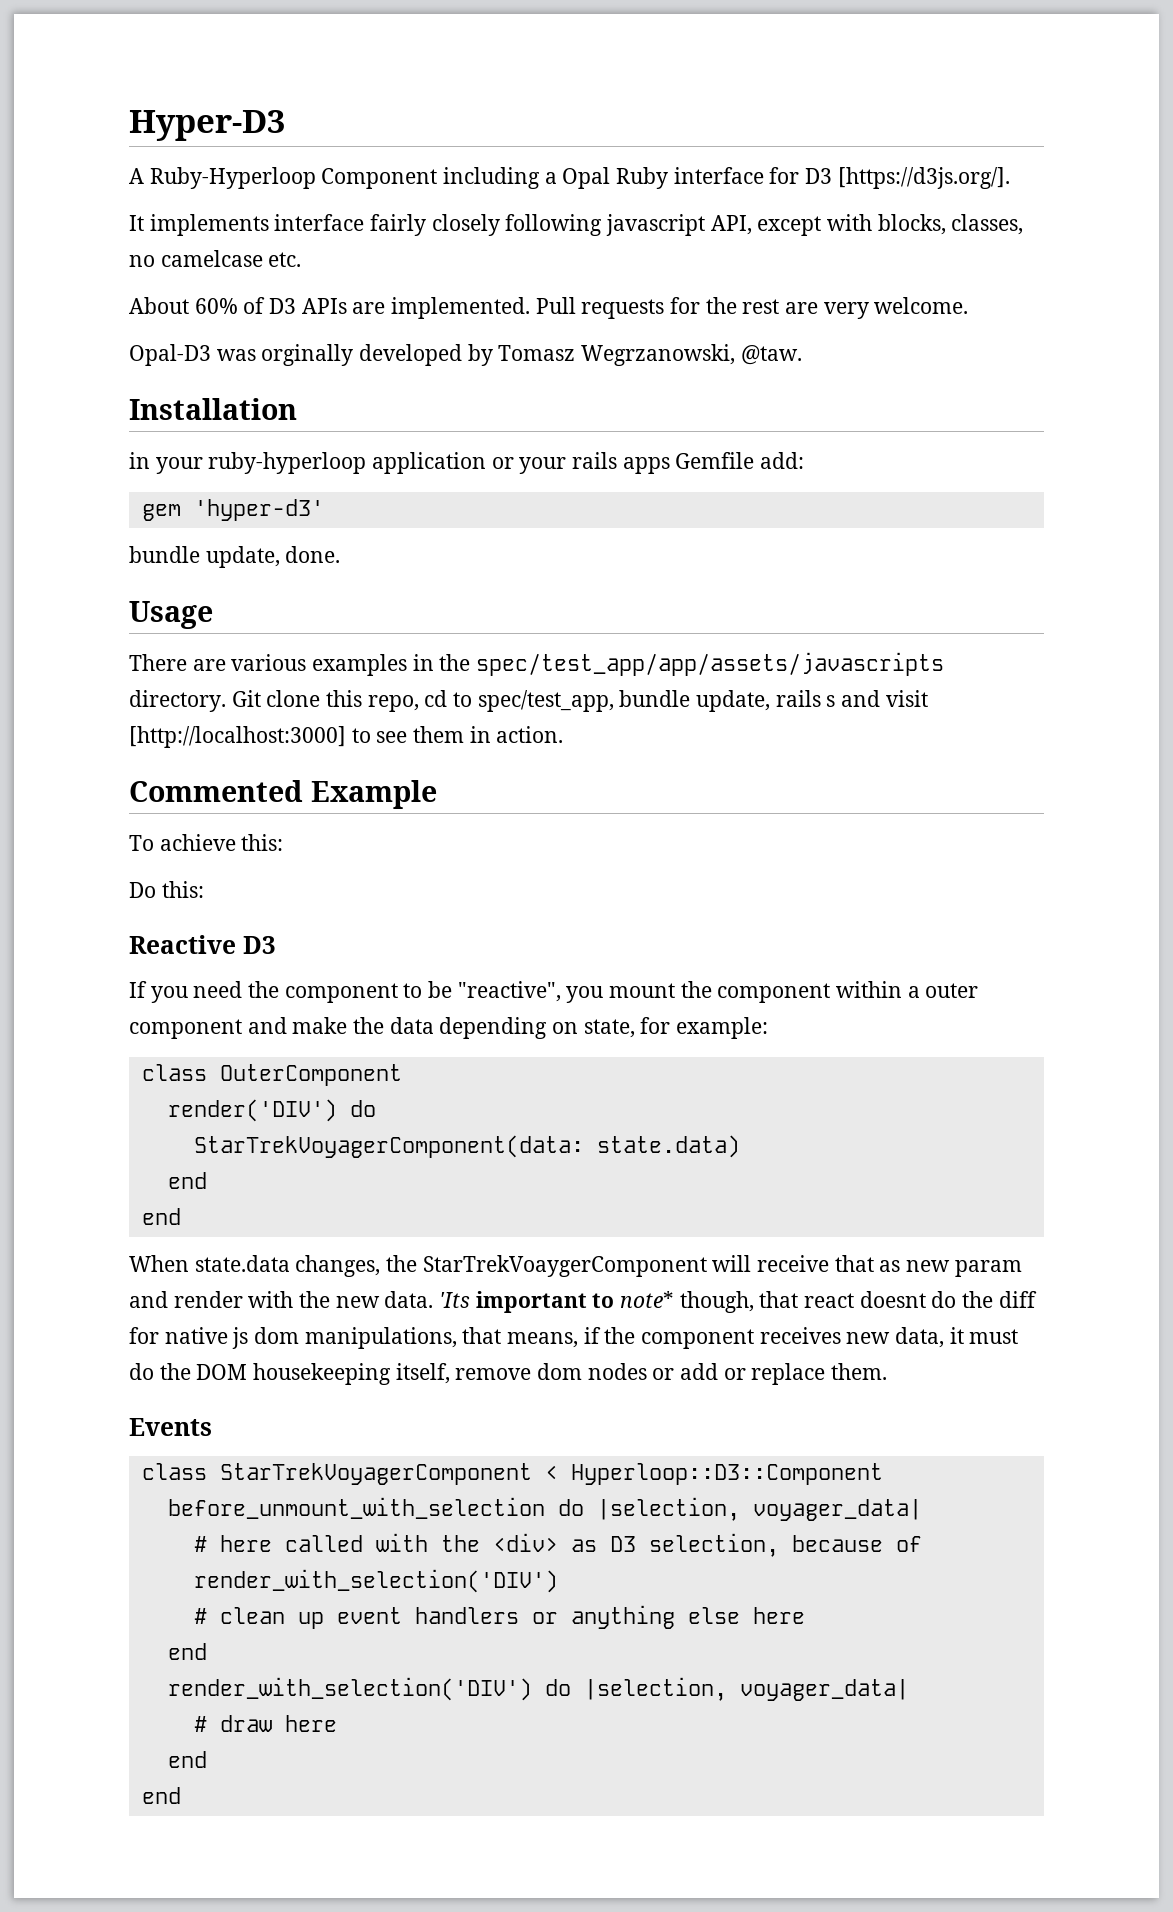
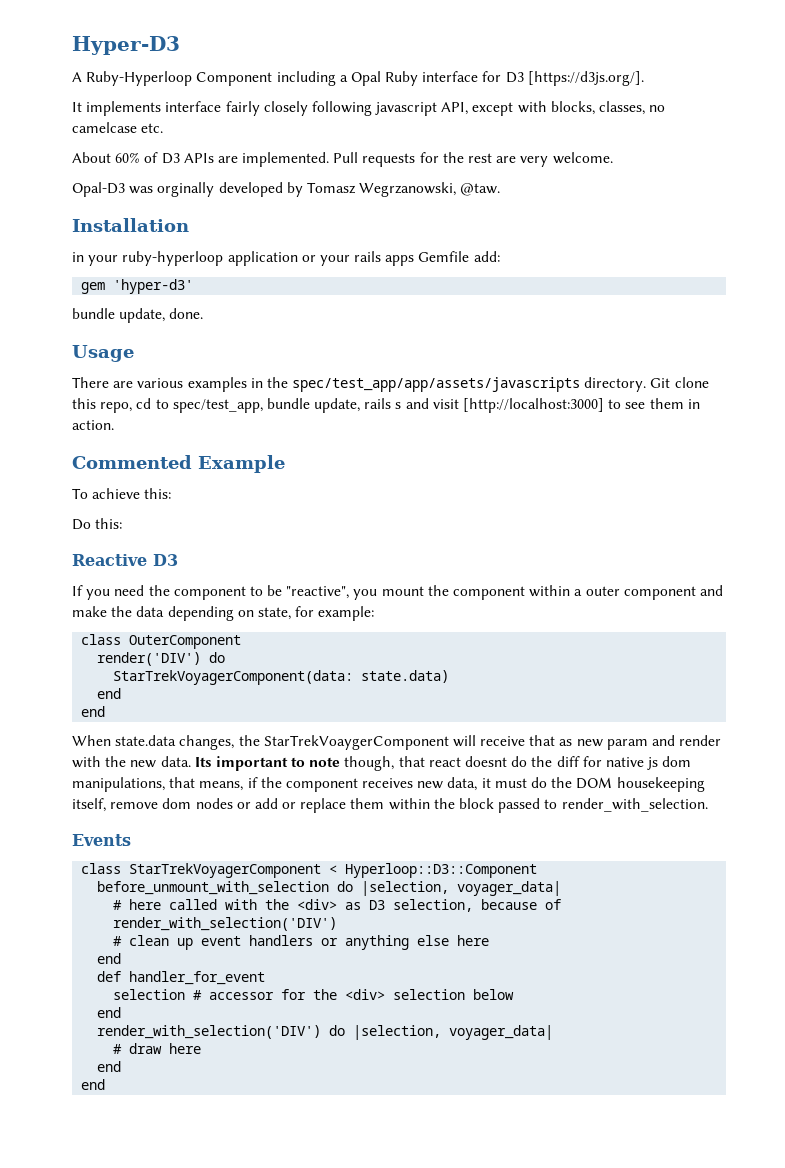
[439,1292,471,1308] 'Its -> [194,757,212,767] Its
[620,1291,675,1308] note* -> [309,757,341,767] note
[831,1363,888,1380] them. -> [350,798,708,813] them within the block passed to render_with_selection.
(207, 1651) none -> [97,971,266,985] [113,989,515,1000] [97,1007,122,1018] // def handler_for_event // selection # accessor for the <div> selection below // end

